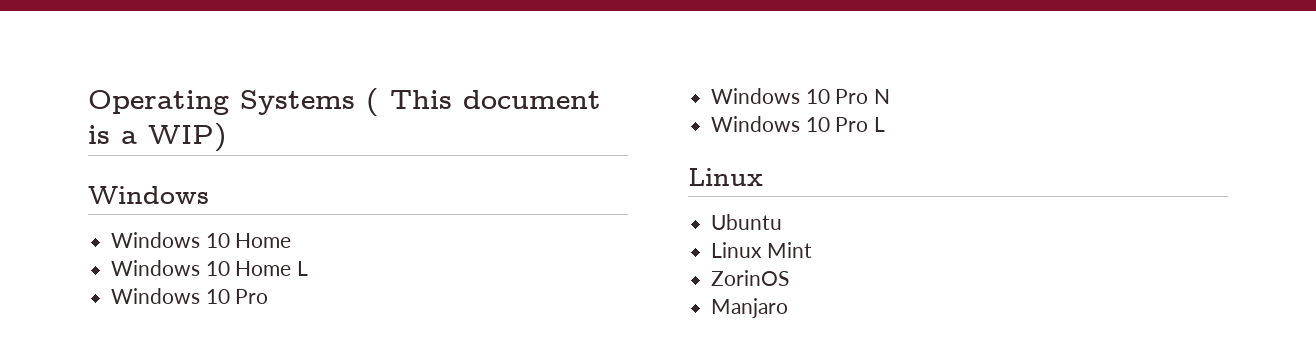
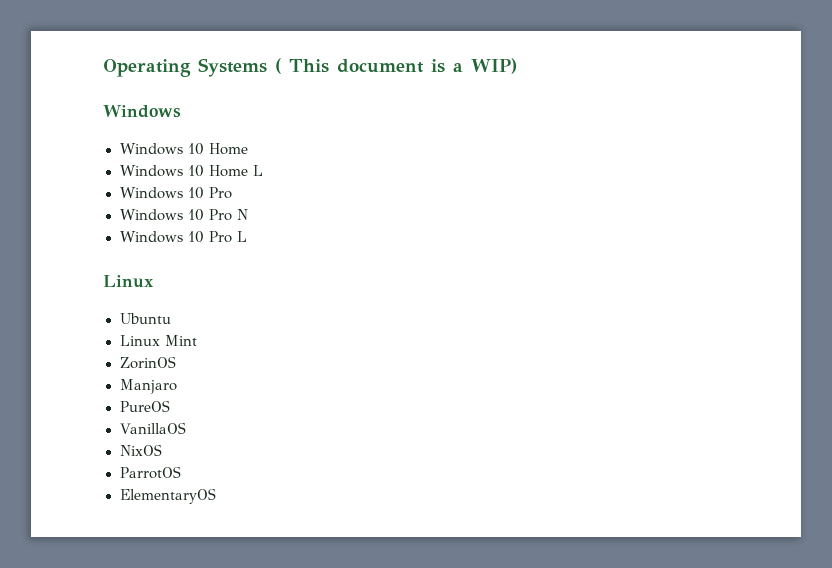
(789, 308) none -> [119,400,170,412] [119,422,187,434] [119,444,162,456] [119,466,181,479] [119,488,216,504] // PureOS // VanillaOS // NixOS // ParrotOS // ElementaryOS

